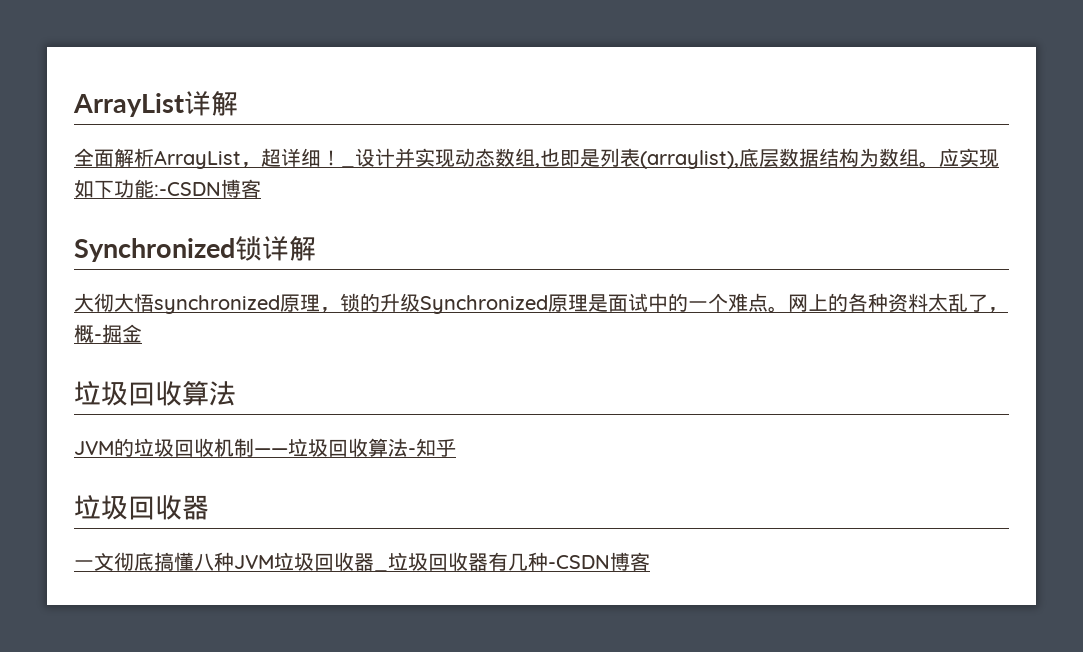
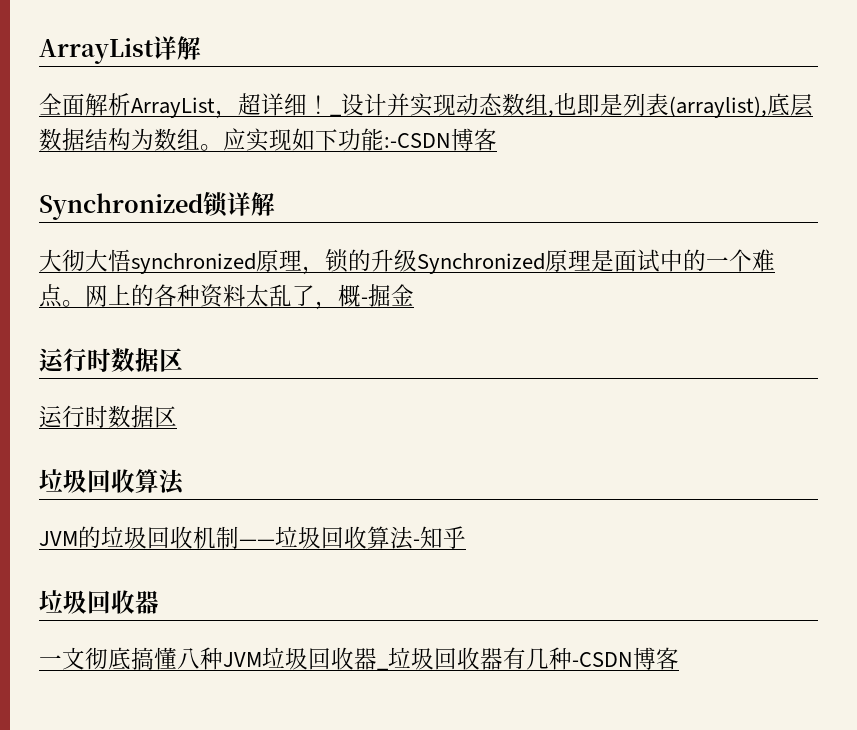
(142, 333) none -> [39,348,183,372] [39,405,177,428] // 运行时数据区 // 运行时数据区

